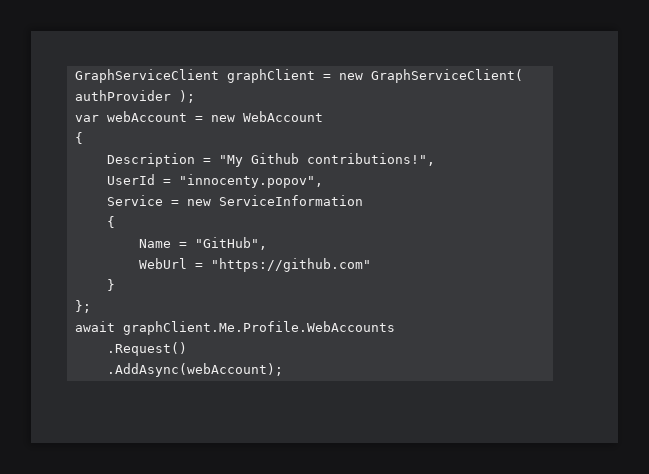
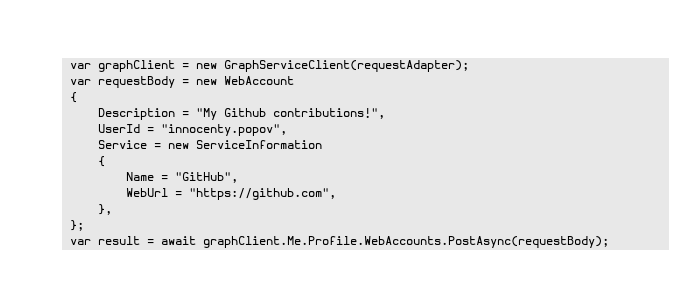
[74,69,219,83] GraphServiceClient -> [70,63,92,69] var
[370,69,523,83] [74,90,195,103] [74,111,187,122] GraphServiceClient( authProvider ); // var webAccount -> [224,60,470,72] [70,76,176,88] GraphServiceClient(requestAdapter); // var requestBody
[210,258,371,272] [106,279,115,291] "https://github.com" // } -> [189,188,337,200] [98,204,113,215] "https://github.com", // },
[74,321,395,335] [106,342,187,356] [106,363,283,377] await graphClient.Me.Profile.WebAccounts // .Request() // .AddAsync(webAccount); -> [70,236,610,248] var result = await graphClient.Me.Profile.WebAccounts.PostAsync(requestBody);

